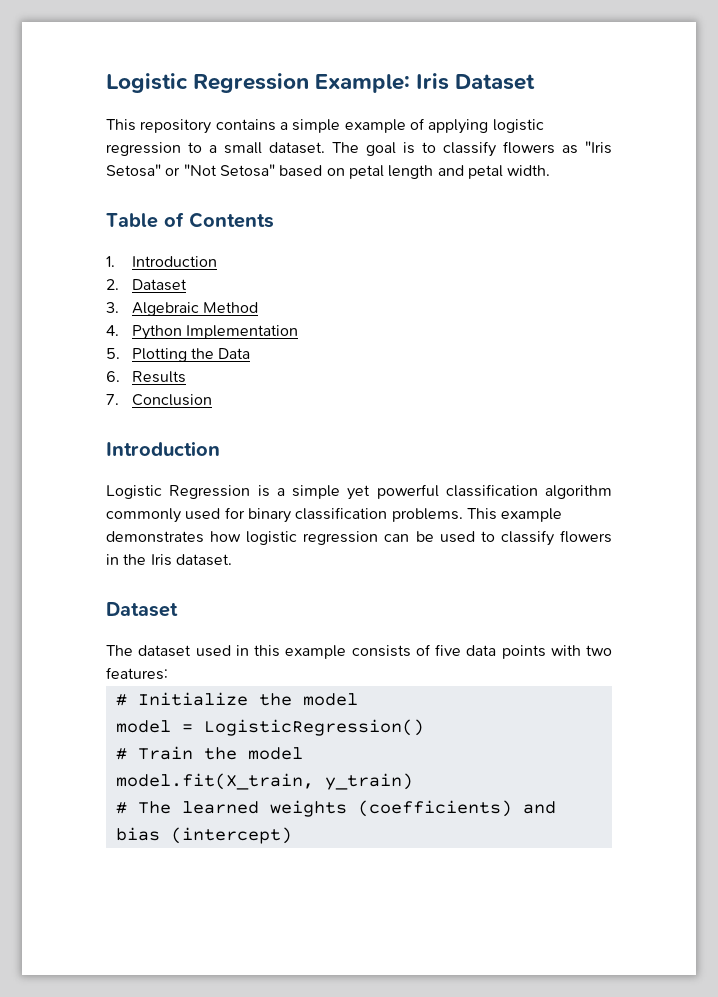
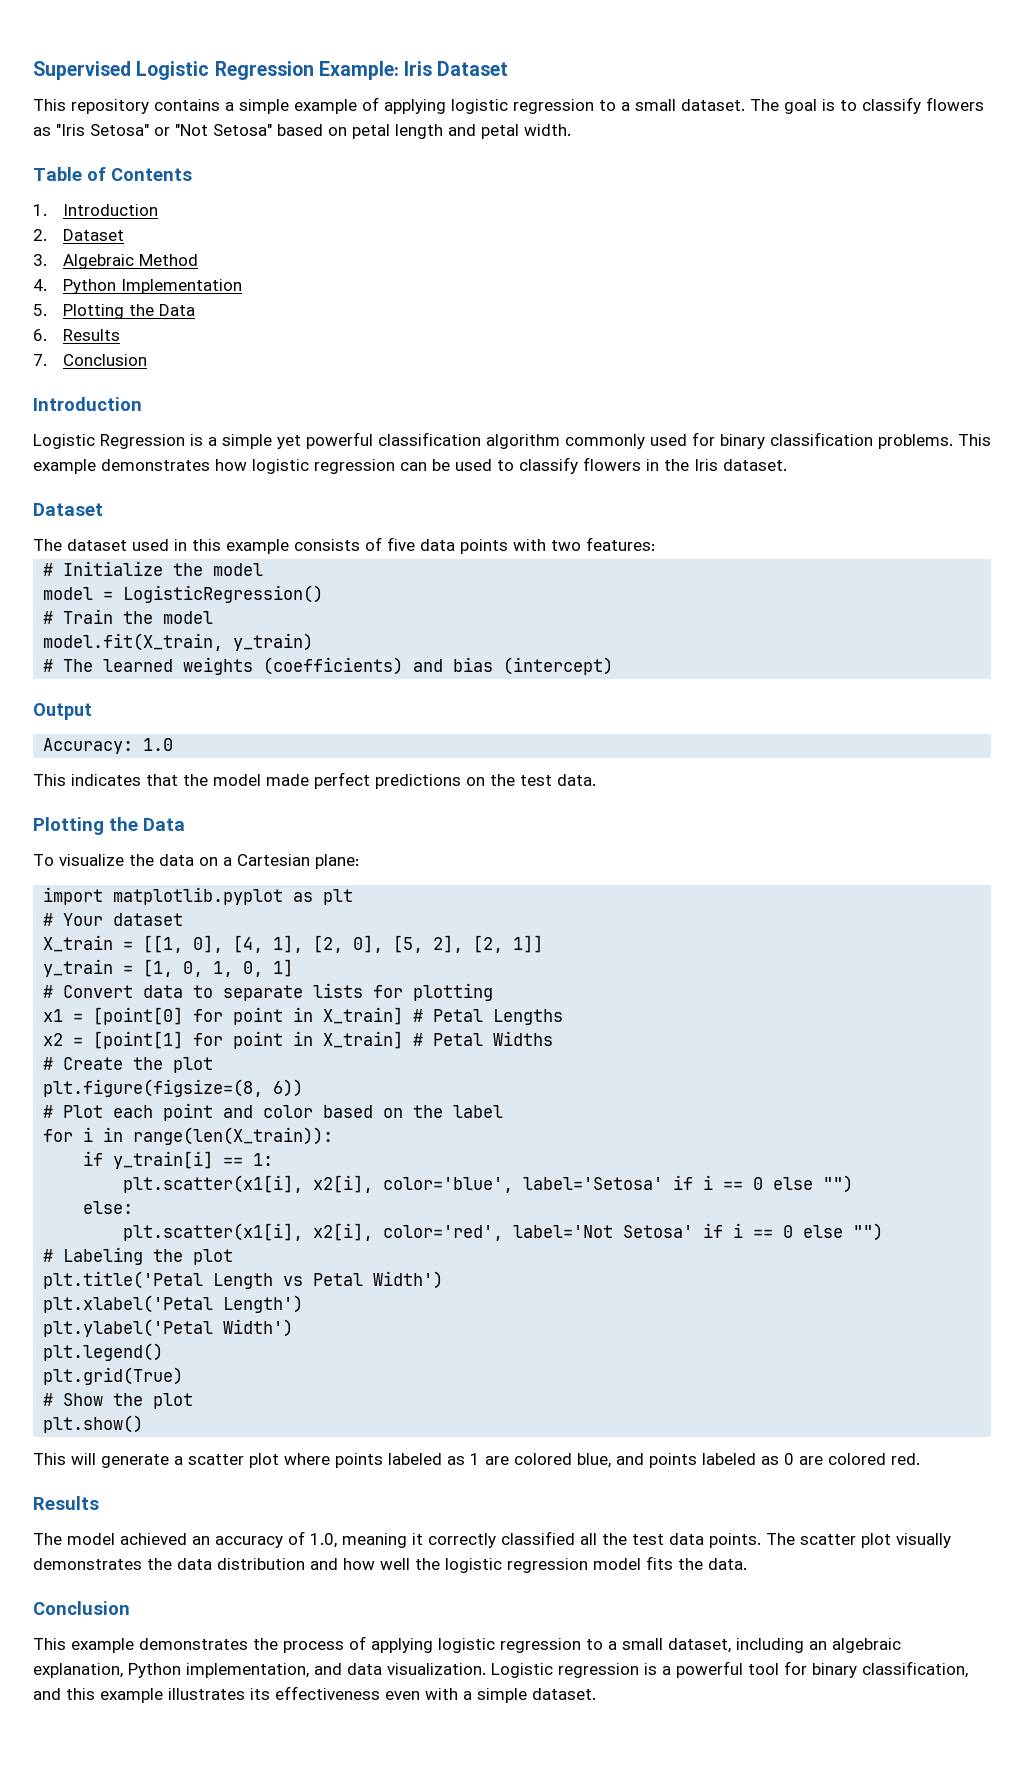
(106, 83) none -> [33,61,131,80] Supervised
(292, 835) none -> [33,703,92,720] [43,738,174,754] [33,772,596,789] [33,817,185,835] [33,854,359,869] [43,887,354,905] [43,913,184,926] [43,935,544,953] [43,959,294,977] [43,983,494,1001] [43,1007,564,1025] [43,1031,554,1049] [43,1057,214,1073] [43,1079,304,1097] [43,1103,504,1121] [43,1127,334,1145] [83,1151,274,1169] [123,1175,854,1193] [83,1201,134,1214] [123,1223,884,1241] [43,1247,234,1265] [43,1271,444,1289] [43,1295,304,1313] [43,1319,294,1337] [43,1343,164,1361] [43,1367,184,1385] [43,1393,194,1409] [43,1415,144,1433] [33,1453,920,1468] [33,1496,99,1510] [33,1531,951,1548] [33,1556,747,1573] [33,1601,130,1615] [33,1636,901,1653] [33,1661,968,1678] [33,1686,596,1703] // Output // Accuracy: 1.0 // This indicates that the model made perfect predictions on the test data. // Plotting the Data // To visualize the data on a Cartesian plane: // import matplotlib.pyplot as plt // # Your dataset // X_train = [[1, 0], [4, 1], [2, 0], [5, 2], [2, 1]] // y_train = [1, 0, 1, 0, 1] // # Convert data to separate lists for plotting // x1 = [point[0] for point in X_train] # Petal Lengths // x2 = [point[1] for point in X_train] # Petal Widths // # Create the plot // plt.figure(figsize=(8, 6)) // # Plot each point and color based on the label // for i in range(len(X_train)): // if y_train[i] == 1: // plt.scatter(x1[i], x2[i], color='blue', label='Setosa' if i == 0 else "") // else: // plt.scatter(x1[i], x2[i], color='red', label='Not Setosa' if i == 0 else "") // # Labeling the plot // plt.title('Petal Length vs Petal Width') // plt.xlabel('Petal Length') // plt.ylabel('Petal Width') // plt.legend() // plt.grid(True) // # Show the plot // plt.show() // This will generate a scatter plot where points labeled as 1 are colored blue, and points labeled as 0 are colored red. // Results // The model achieved an accuracy of 1.0, meaning it correctly classified all the test data points. The scatter plot visually demonstrates the data distribution and how well the logistic regression model fits the data. // Conclusion // This example demonstrates the process of applying logistic regression to a small dataset, including an algebraic explanation, Python implementation, and data visualization. Logistic regression is a powerful tool for binary classification, and this example illustrates its effectiveness even with a simple dataset.

